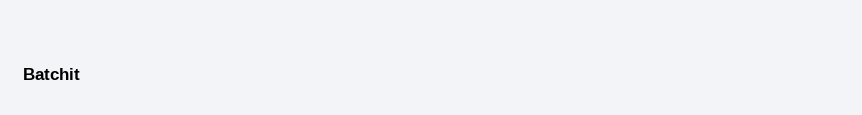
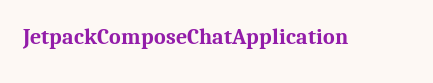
[23,68,80,80] Batchit -> [22,28,348,49] JetpackComposeChatApplication

